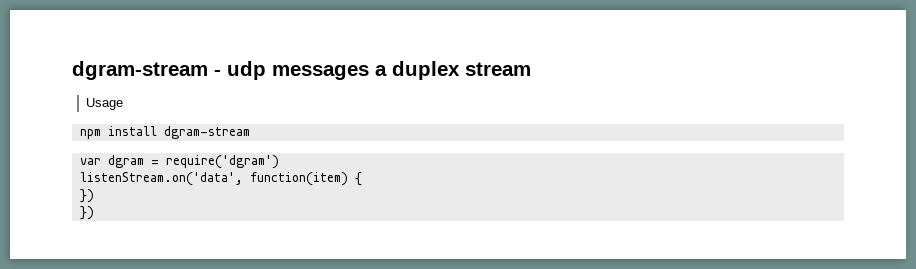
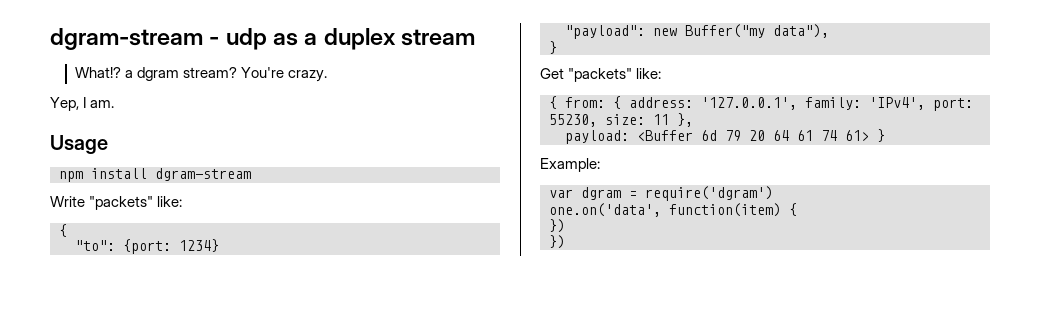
[272,65,369,80] messages -> [273,33,299,46] as
[86,98,124,110] [79,126,250,139] Usage // npm install dgram-stream -> [75,67,328,82] [50,97,115,111] [50,135,108,154] [59,168,251,182] [50,196,183,210] [59,224,67,237] [75,239,219,254] [565,24,829,39] [549,41,557,54] [540,68,662,82] [549,96,973,111] [549,113,693,127] [565,129,885,144] [540,158,600,172] What!? a dgram stream? You're crazy. // Yep, I am. // Usage // npm install dgram-stream // Write "packets" like: // { // "to": {port: 1234} // "payload": new Buffer("my data"), // } // Get "packets" like: // { from: { address: '127.0.0.1', family: 'IPv4', port: 55230, size: 11 }, // payload: <Buffer 6d 79 20 64 61 74 61> } // Example:
[79,172,243,186] listenStream.on('data', -> [549,203,661,217] one.on('data',

